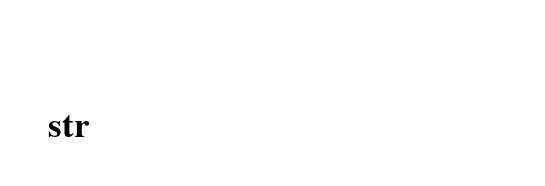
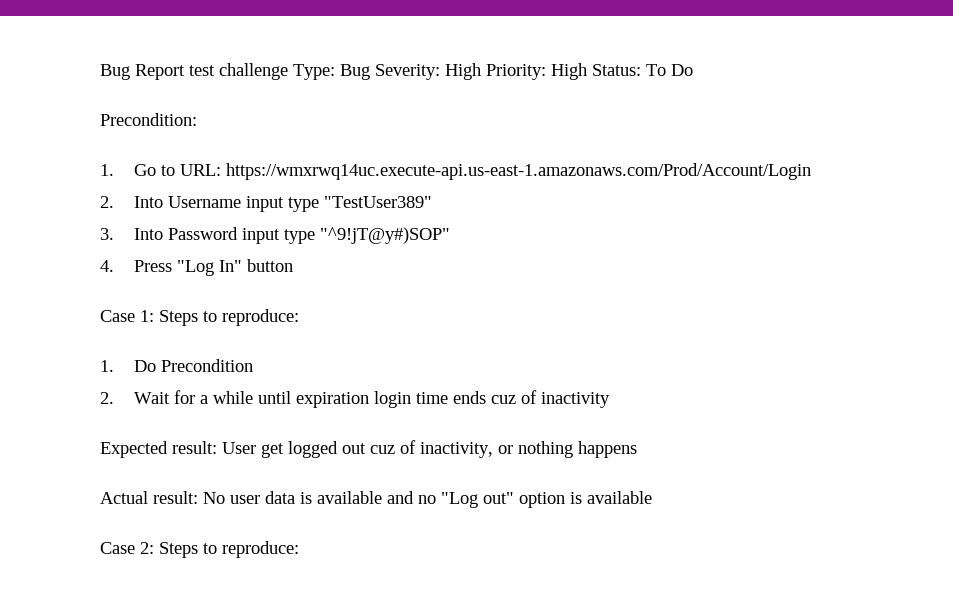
[48,115,90,137] str -> [100,63,693,80] [100,113,197,126] [100,163,811,180] [100,196,432,212] [100,227,450,244] [100,259,293,276] [100,309,299,326] [100,359,253,372] [100,390,610,408] [100,440,637,458] [100,491,652,508] [100,541,299,558] Bug Report test challenge Type: Bug Severity: High Priority: High Status: To Do // Precondition: // 1. Go to URL: https://wmxrwq14uc.execute-api.us-east-1.amazonaws.com/Prod/Account/Login // 2. Into Username input type "TestUser389" // 3. Into Password input type "^9!jT@y#)SOP" // 4. Press "Log In" button // Case 1: Steps to reproduce: // 1. Do Precondition // 2. Wait for a while until expiration login time ends cuz of inactivity // Expected result: User get logged out cuz of inactivity, or nothing happens // Actual result: No user data is available and no "Log out" option is available // Case 2: Steps to reproduce:

